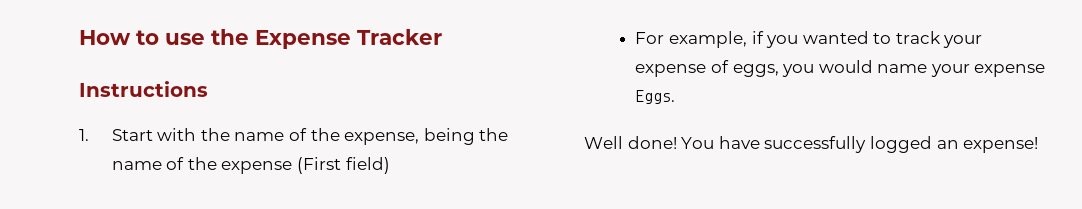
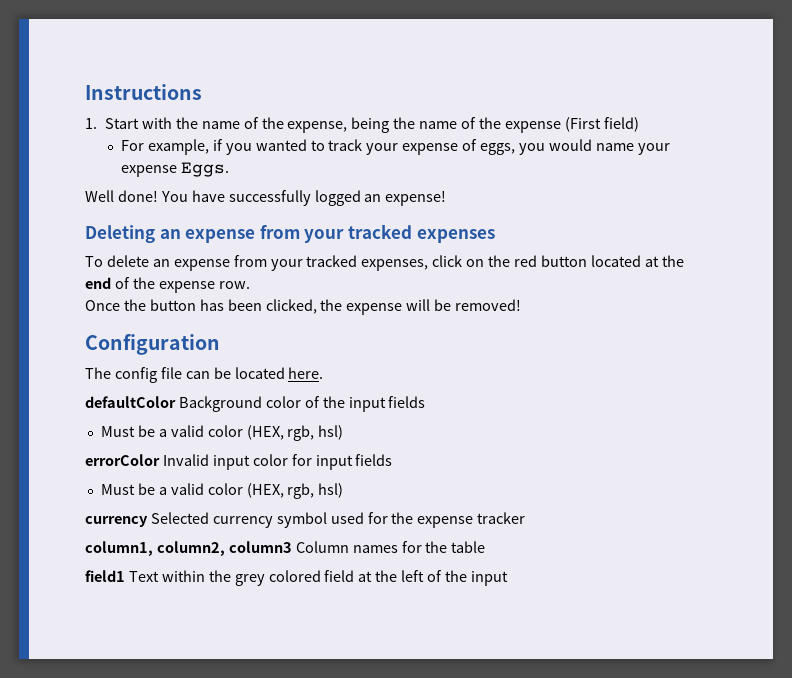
[79,29,442,49] How to use the Expense Tracker // -> (85, 92) none
(1039, 145) none -> [85,224,495,243] [85,255,684,271] [85,277,250,293] [85,299,522,315] [85,334,220,355] [85,367,324,383] [85,396,426,412] [100,425,344,441] [85,454,393,470] [100,483,344,499] [85,512,526,528] [85,541,486,556] [85,570,508,586] // Deleting an expense from your tracked expenses // To delete an expense from your tracked expenses, click on the red button located at the end of the expense row. // Once the button has been clicked, the expense will be removed! // Configuration // The config file can be located here. // defaultColor Background color of the input fields // Must be a valid color (HEX, rgb, hsl) // errorColor Invalid input color for input fields // Must be a valid color (HEX, rgb, hsl) // currency Selected currency symbol used for the expense tracker // column1, column2, column3 Column names for the table // field1 Text within the grey colored field at the left of the input

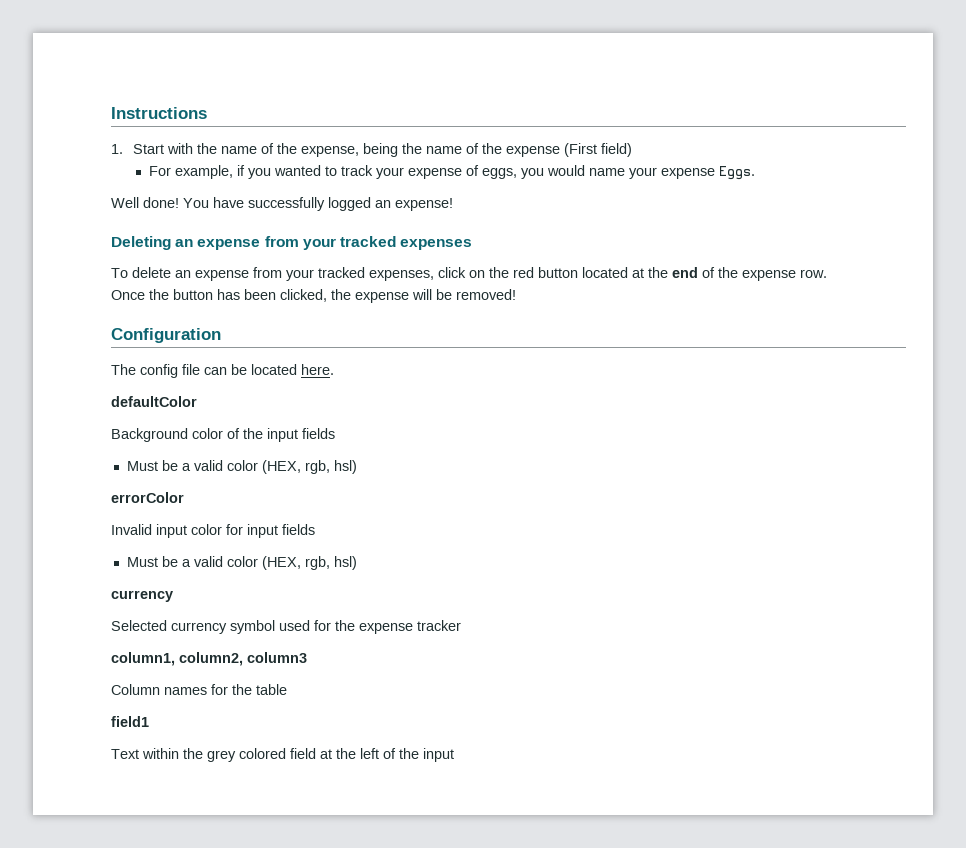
(176, 402) none -> (197, 401) //
(160, 460) none -> (184, 497) //
(148, 521) none -> (173, 596) //
(292, 547) none -> (307, 657) //
(125, 576) none -> (149, 721) //

